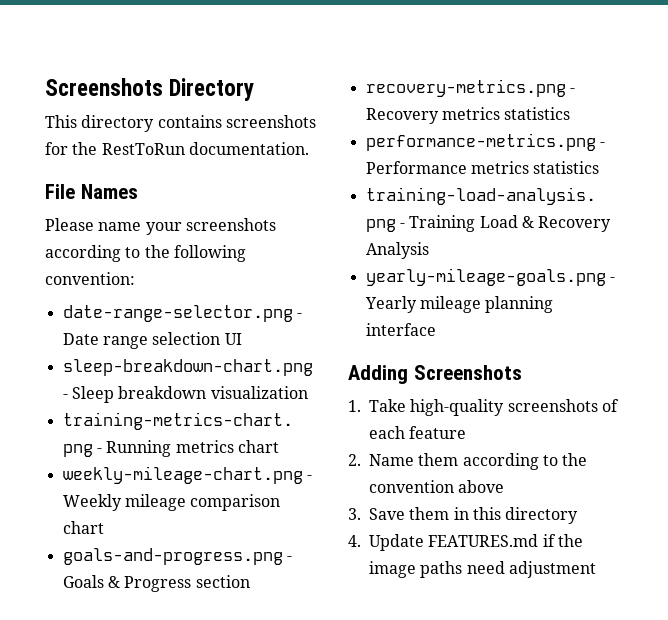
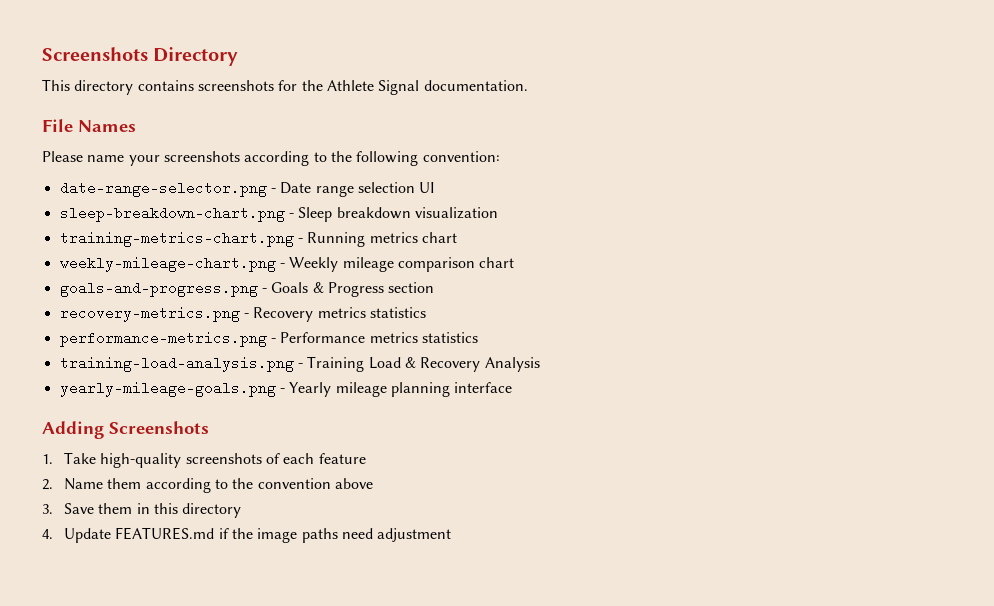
[101,143,185,155] RestToRun -> [326,80,420,95] Athlete Signal

